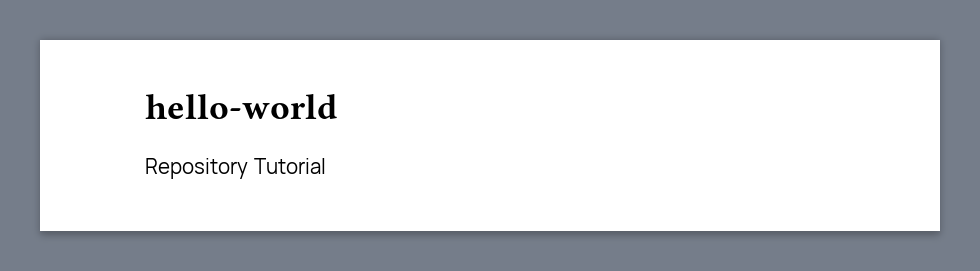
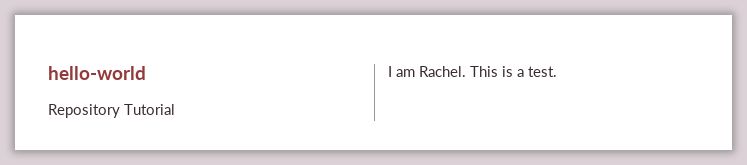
(326, 166) none -> [388,66,557,77] // I am Rachel. This is a test.

